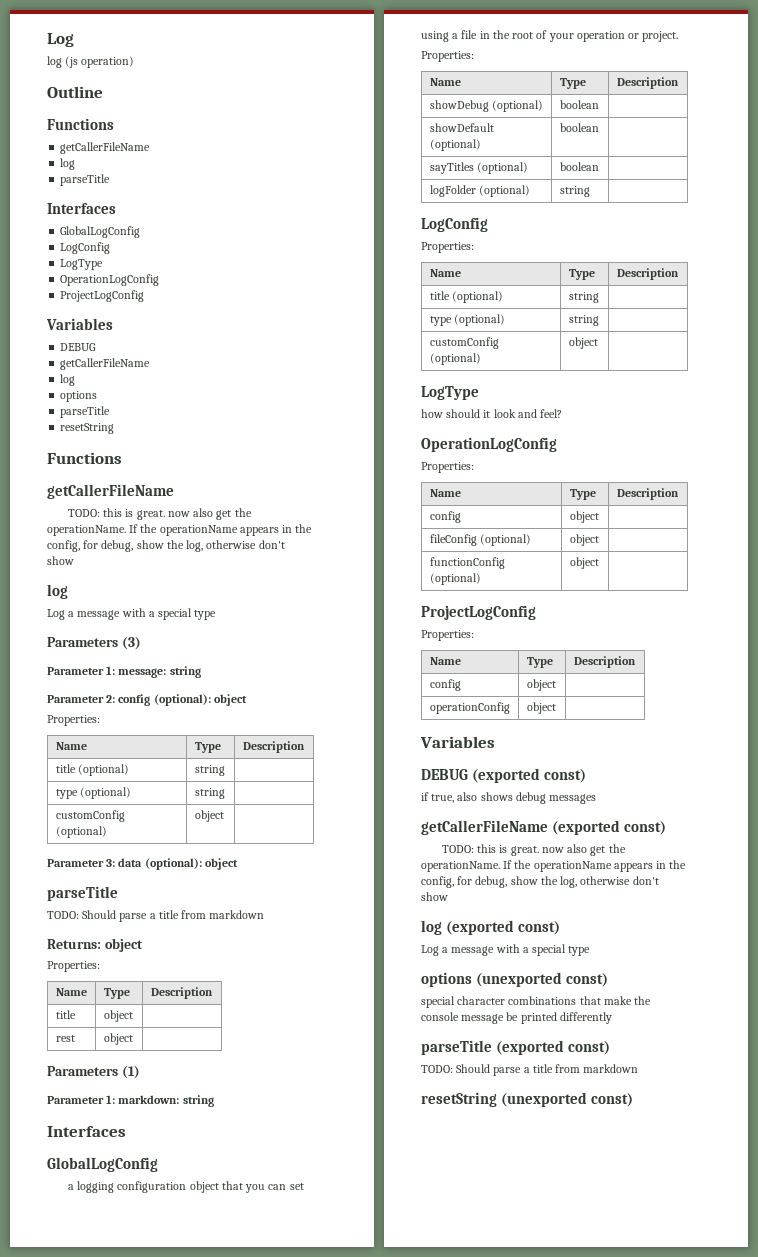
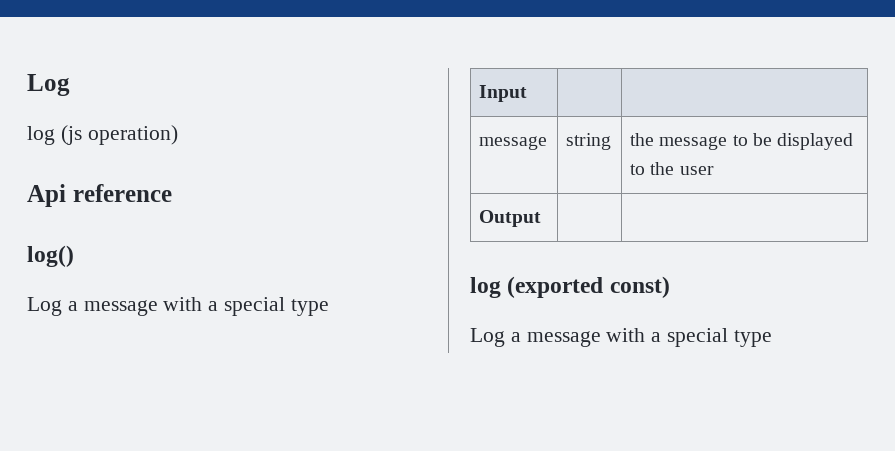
[47,86,103,98] [47,118,114,130] [60,142,151,154] [60,158,76,170] [60,174,111,186] [47,203,116,214] [60,226,141,238] [60,242,111,254] [60,259,104,270] [60,274,160,286] [60,290,145,302] [46,318,113,330] [60,343,97,351] [60,358,151,370] [60,374,76,386] [60,391,98,402] [60,406,111,418] [60,423,115,434] [47,452,122,464] [47,484,174,499] [67,508,252,520] [47,524,313,536] [47,540,285,552] [47,556,74,565] [47,584,68,599] [47,608,217,620] [47,636,141,650] [47,666,201,678] [47,694,247,706] [47,715,100,726] [55,742,87,750] [194,742,221,753] [242,741,305,753] [55,764,129,776] [194,765,225,776] [55,787,131,799] [194,788,225,799] [55,810,125,822] [55,826,107,838] [194,810,224,822] [47,858,238,870] [47,886,118,901] [47,910,265,922] [47,938,143,952] [47,961,100,972] [55,988,87,996] [103,988,130,999] [150,987,213,999] [55,1010,76,1019] [103,1010,133,1022] [55,1035,75,1042] [103,1033,133,1045] [47,1065,140,1079] [47,1095,214,1107] [47,1126,126,1137] [47,1157,158,1172] [67,1181,304,1193] [421,30,679,42] [421,51,474,62] [429,78,461,86] [559,78,586,89] [616,77,679,89] [429,100,543,112] [559,100,599,109] [429,123,494,132] [429,139,481,151] [559,123,599,132] [429,162,528,174] [559,162,599,171] [429,185,530,197] [559,186,590,197] [421,217,488,232] [421,242,474,253] [429,269,461,277] [568,269,595,280] [616,268,679,280] [429,291,503,303] [568,292,599,303] [429,314,505,326] [568,315,599,326] [429,337,499,349] [429,353,481,365] [568,337,598,349] [421,386,479,400] [421,409,563,418] [421,437,557,452] [421,462,474,473] [429,489,461,497] [569,489,596,500] [616,488,679,500] [429,511,461,523] [569,511,599,523] [429,534,531,546] [569,534,599,546] [429,557,505,569] [429,573,481,585] [569,557,599,569] [421,605,536,620] [421,630,474,641] [429,657,461,665] [526,657,553,668] [573,656,636,668] [429,679,461,691] [526,679,556,691] [429,702,510,714] [526,702,556,714] [420,736,495,748] [421,768,587,783] [421,792,597,804] [421,820,667,835] [441,844,626,856] [421,860,687,872] [421,876,659,888] [421,892,448,901] Outline // Functions // getCallerFileName // log // parseTitle // Interfaces // GlobalLogConfig // LogConfig // LogType // OperationLogConfig // ProjectLogConfig // Variables // DEBUG // getCallerFileName // log // options // parseTitle // resetString // Functions // getCallerFileName // TODO: this is great. now also get the operationName. If the operationName appears in the config, for debug, show the log, otherwise don't show // log // Log a message with a special type // Parameters (3) // Parameter 1: message: string // Parameter 2: config (optional): object // Properties: // Name | Type | Description // title (optional) | string | // type (optional) | string | // customConfig (optional) | object | // Parameter 3: data (optional): object // parseTitle // TODO: Should parse a title from markdown // Returns: object // Properties: // Name | Type | Description // title | object | // rest | object | // Parameters (1) // Parameter 1: markdown: string // Interfaces // GlobalLogConfig // a logging configuration object that you can set using a file in the root of your operation or project. // Properties: // Name | Type | Description // showDebug (optional) | boolean | // showDefault (optional) | boolean | // sayTitles (optional) | boolean | // logFolder (optional) | string | // LogConfig // Properties: // Name | Type | Description // title (optional) | string | // type (optional) | string | // customConfig (optional) | object | // LogType // how should it look and feel? // OperationLogConfig // Properties: // Name | Type | Description // config | object | // fileConfig (optional) | object | // functionConfig (optional) | object | // ProjectLogConfig // Properties: // Name | Type | Description // config | object | // operationConfig | object | // Variables // DEBUG (exported const) // if true, also shows debug messages // getCallerFileName (exported const) // TODO: this is great. now also get the operationName. If the operationName appears in the config, for debug, show the log, otherwise don't show -> [27,184,172,207] [27,245,74,267] [27,297,329,316] [479,85,528,102] [479,136,548,150] [566,133,612,150] [630,133,854,150] [630,162,714,175] [479,210,542,227] Api reference // log() // Log a message with a special type // Input | | // message | string | the message to be displayed to the user // Output | |
[421,972,609,987] [421,996,652,1008] [421,1012,612,1024] [421,1040,611,1055] [421,1064,639,1076] [421,1092,634,1107] // options (unexported const) // special character combinations that make the console message be printed differently // parseTitle (exported const) // TODO: Should parse a title from markdown // resetString (unexported const) -> (772, 338) none

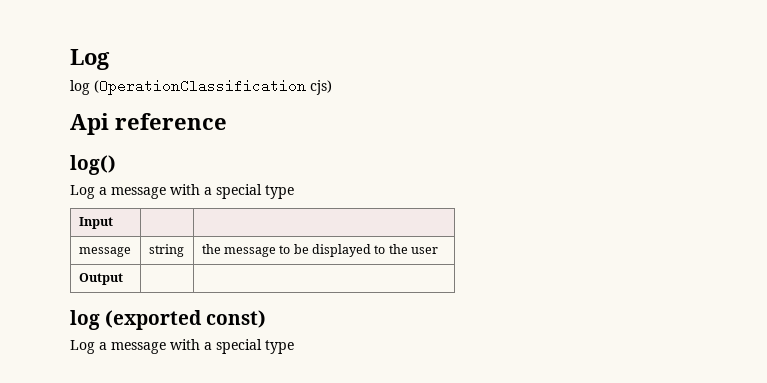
[60,125,178,145] (js operation) -> [94,79,332,95] (OperationClassification cjs)

